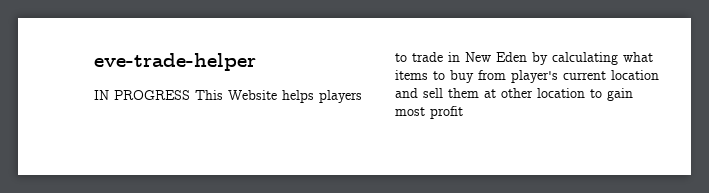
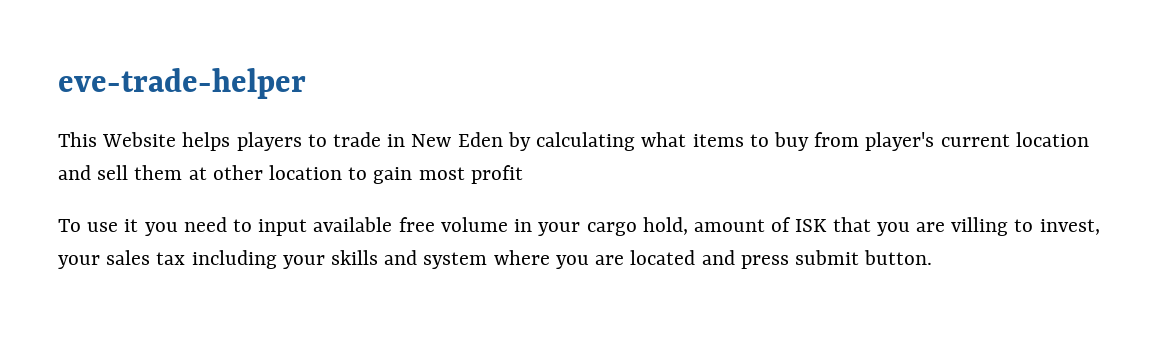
[94,90,190,100] IN PROGRESS -> (306, 83) none
(463, 112) none -> [58,217,1100,236] [58,250,933,269] // To use it you need to input available free volume in your cargo hold, amount of ISK that you are villing to invest, your sales tax including your skills and system where you are located and press submit button.

